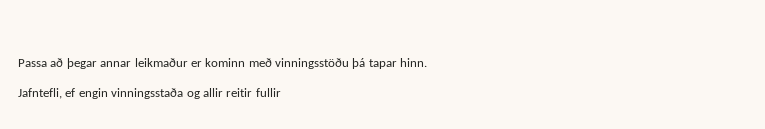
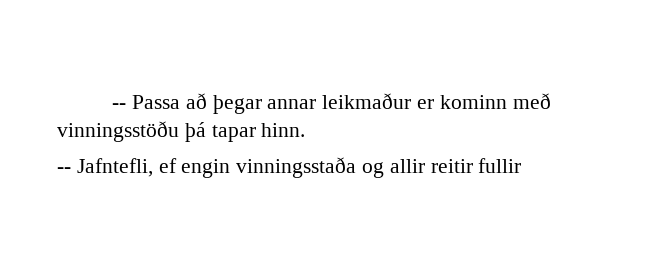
(18, 63) none -> [112,103,127,109] --
(428, 62) none -> [57,167,71,173] --

